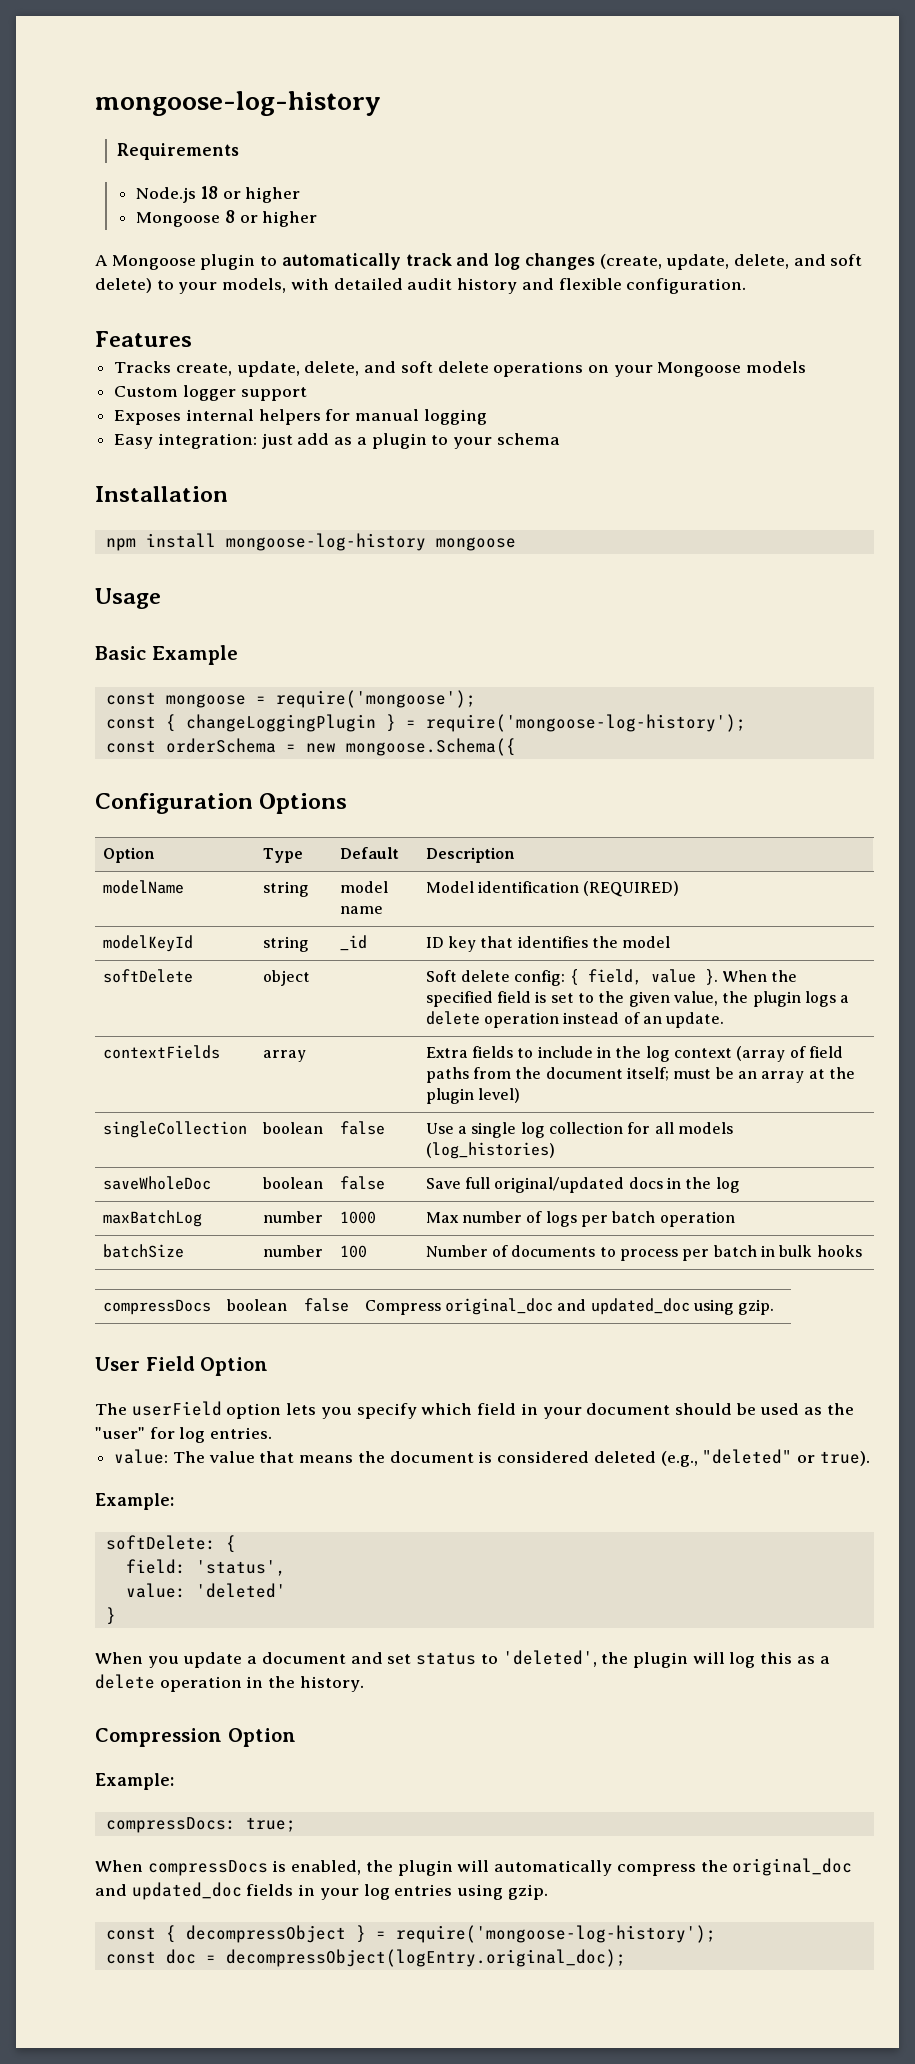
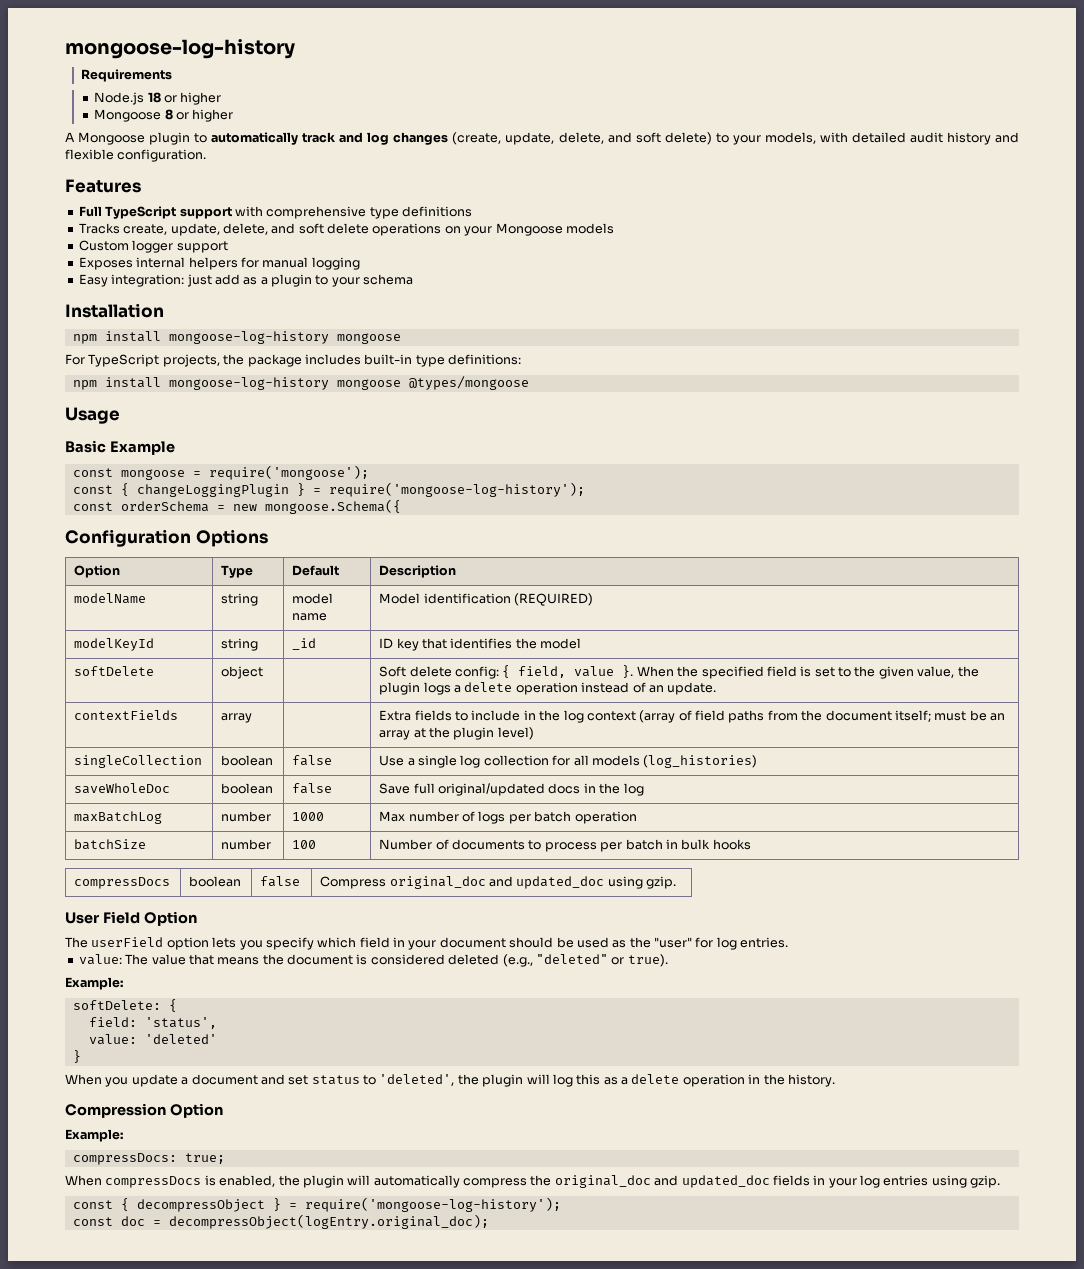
(192, 339) none -> [78,206,472,219] // Full TypeScript support with comprehensive type definitions
(516, 544) none -> [65,354,521,367] [72,376,529,390] // For TypeScript projects, the package includes built-in type definitions: // npm install mongoose-log-history mongoose @types/mongoose

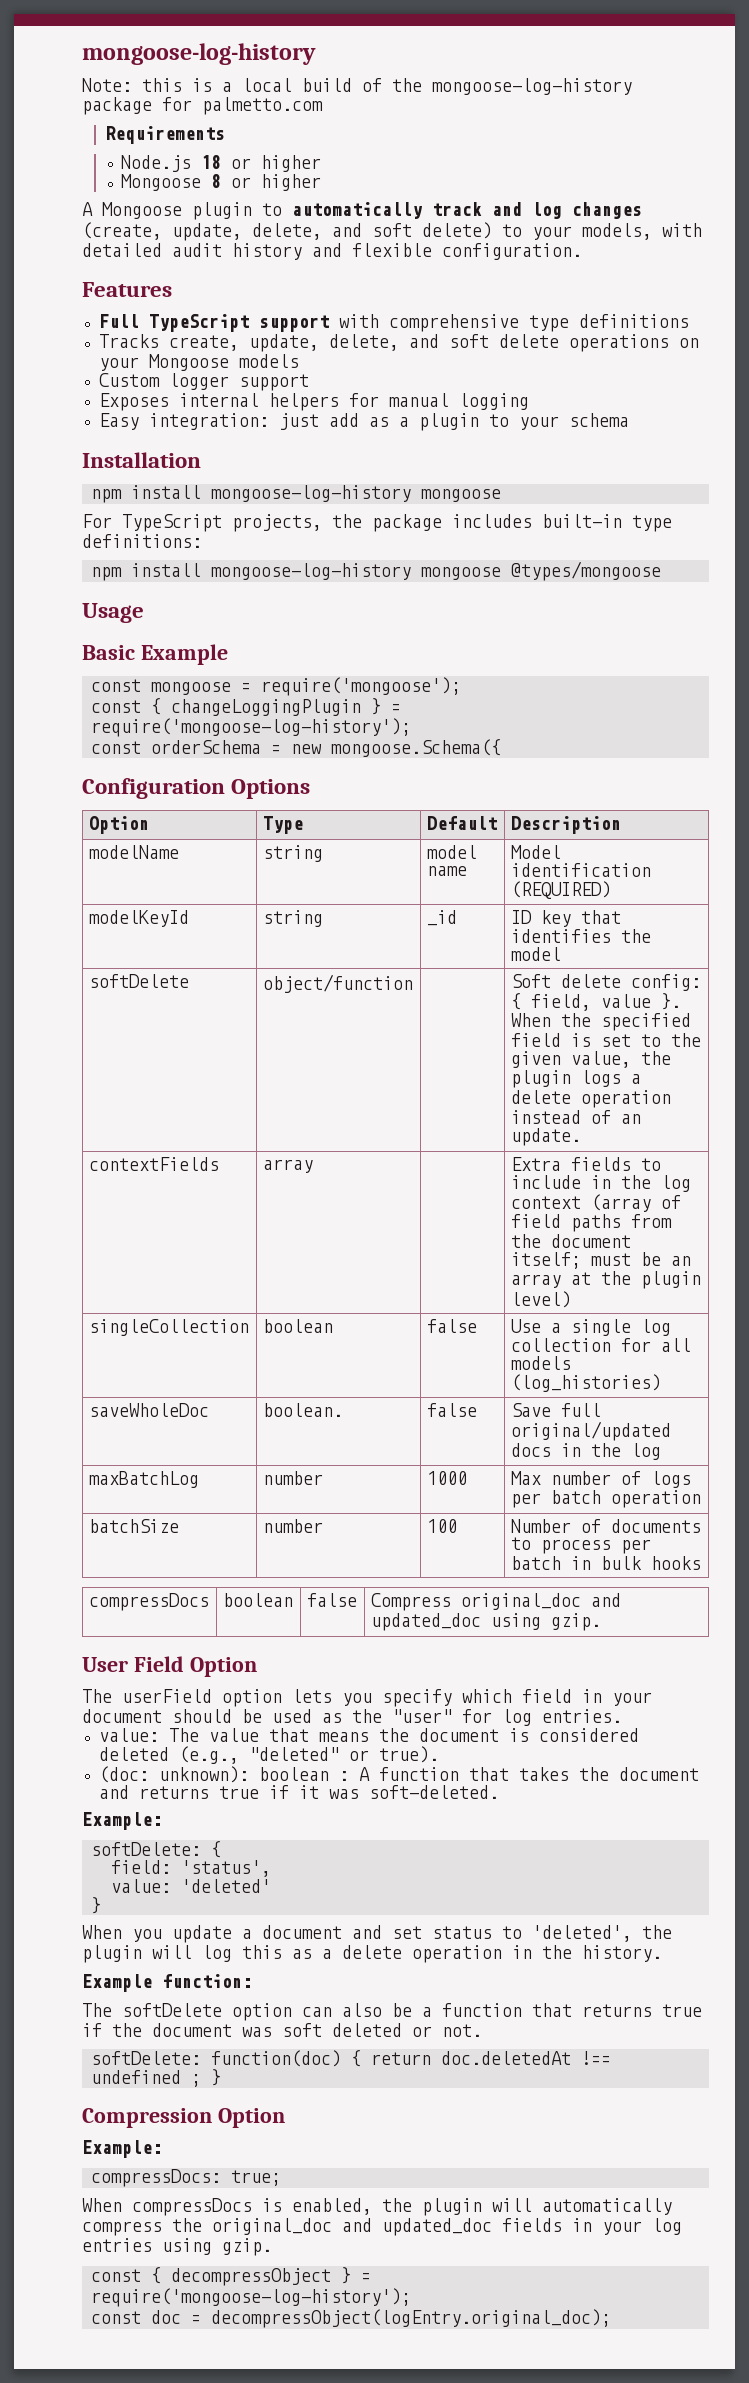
[65,39,295,59] mongoose-log-history -> [82,43,316,65] [82,78,632,95] [82,97,323,115] mongoose-log-history // Note: this is a local build of the mongoose-log-history package for palmetto.com
[221,666,264,679] object -> [262,974,413,993] object/function
[221,783,274,794] boolean -> [262,1403,343,1417] boolean.
(668, 960) none -> [98,1766,699,1783] [98,1785,499,1799] // (doc: unknown): boolean : A function that takes the document and returns true if it was soft-deleted.
(835, 1080) none -> [82,1974,252,1992] [82,2003,702,2021] [82,2023,482,2037] [91,2050,611,2067] [91,2069,221,2087] // Example function: // The softDelete option can also be a function that returns true if the document was soft deleted or not. // softDelete: function(doc) { return doc.deletedAt !== undefined ; }

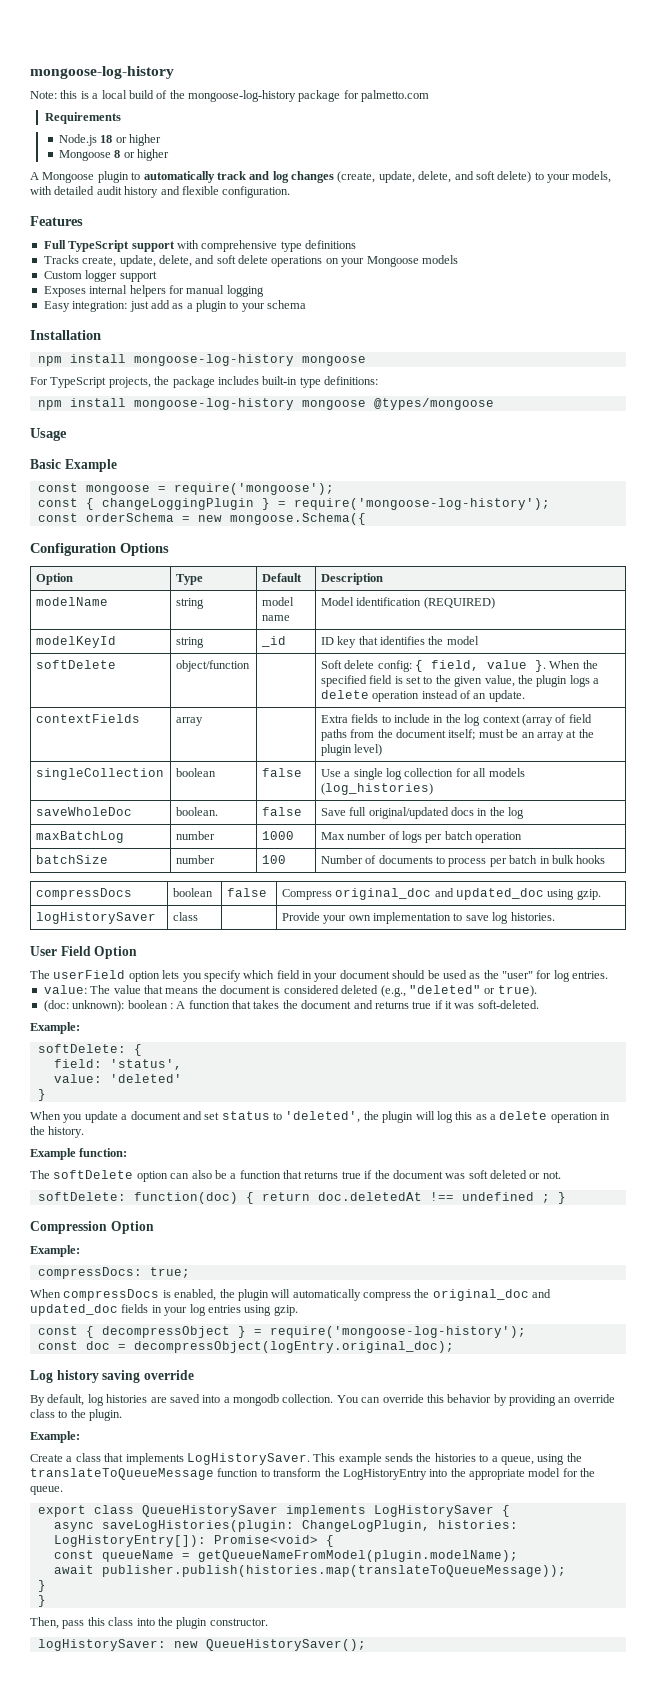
(601, 1622) none -> [35,912,156,924] [172,912,198,921] [281,912,555,924] // logHistorySaver | class | | Provide your own implementation to save log histories.
(611, 2318) none -> [30,1370,194,1383] [30,1394,615,1406] [30,1409,123,1421] [30,1431,80,1443] [30,1453,582,1465] [30,1468,596,1480] [30,1486,63,1495] [37,1505,510,1517] [53,1520,518,1532] [53,1535,334,1547] [53,1550,518,1562] [53,1565,566,1577] [37,1580,46,1592] [37,1595,46,1607] [30,1617,268,1629] [37,1639,366,1651] // Log history saving override // By default, log histories are saved into a mongodb collection. You can override this behavior by providing an override class to the plugin. // Example: // Create a class that implements LogHistorySaver. This example sends the histories to a queue, using the translateToQueueMessage function to transform the LogHistoryEntry into the appropriate model for the queue. // export class QueueHistorySaver implements LogHistorySaver { // async saveLogHistories(plugin: ChangeLogPlugin, histories: LogHistoryEntry[]): Promise<void> { // const queueName = getQueueNameFromModel(plugin.modelName); // await publisher.publish(histories.map(translateToQueueMessage)); // } // } // Then, pass this class into the plugin constructor. // logHistorySaver: new QueueHistorySaver();

